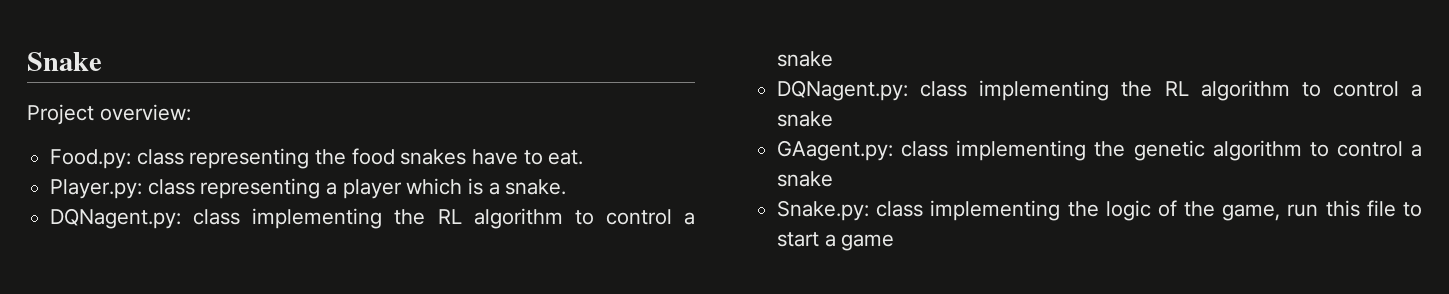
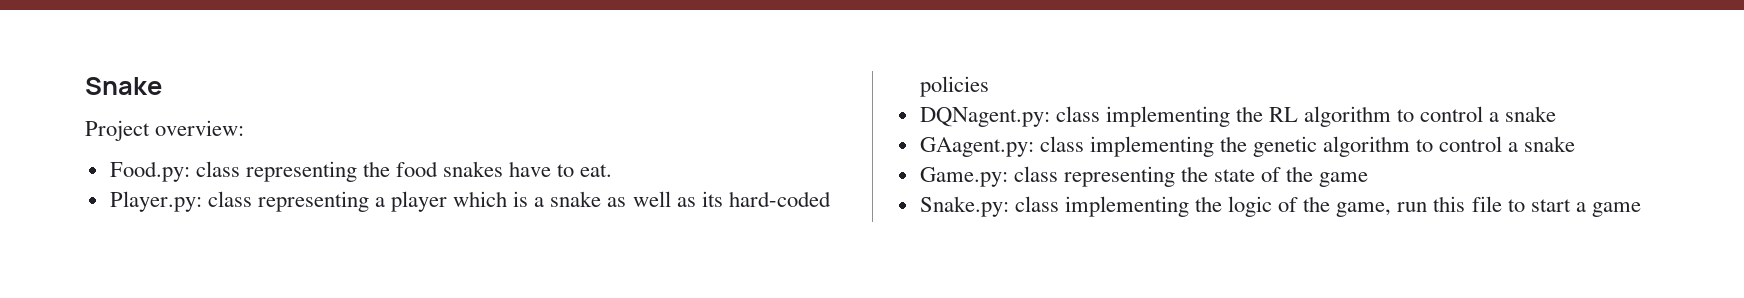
[505,179,567,195] [50,208,695,229] [777,51,834,67] snake. // DQNagent.py: class implementing the RL algorithm to control a snake -> [550,191,831,207] [919,76,989,97] snake as well as its hard-coded policies
(834, 179) none -> [919,166,1369,187] // Game.py: class representing the state of the game

